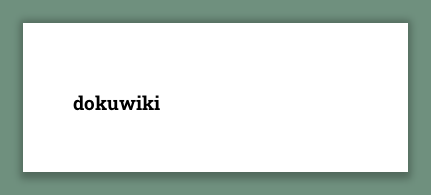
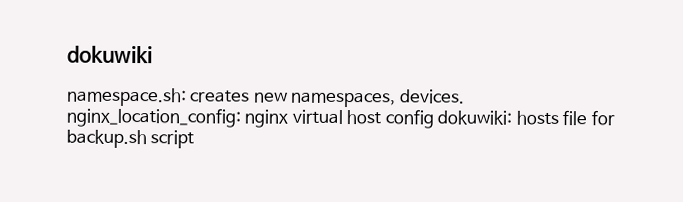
(160, 103) none -> [66,87,465,108] [66,107,615,129] [66,129,195,149] // namespace.sh: creates new namespaces, devices. nginx_location_config: nginx virtual host config dokuwiki: hosts file for backup.sh script

